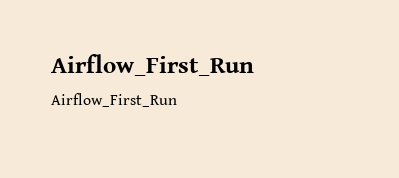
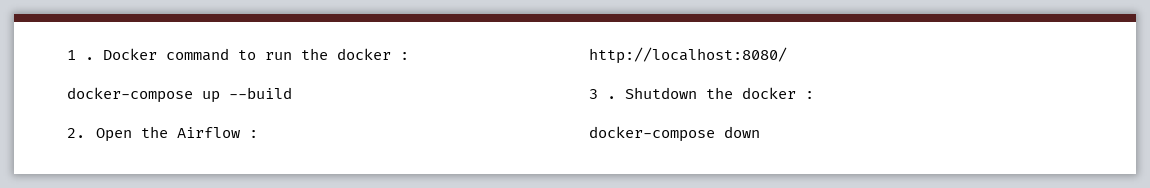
[51,54,254,76] [51,93,177,107] Airflow_First_Run // Airflow_First_Run -> [67,48,409,61] [67,87,292,103] [67,126,259,142] [589,47,787,64] [589,87,814,99] [589,126,760,142] 1 . Docker command to run the docker : // docker-compose up --build // 2. Open the Airflow : // http://localhost:8080/ // 3 . Shutdown the docker : // docker-compose down

